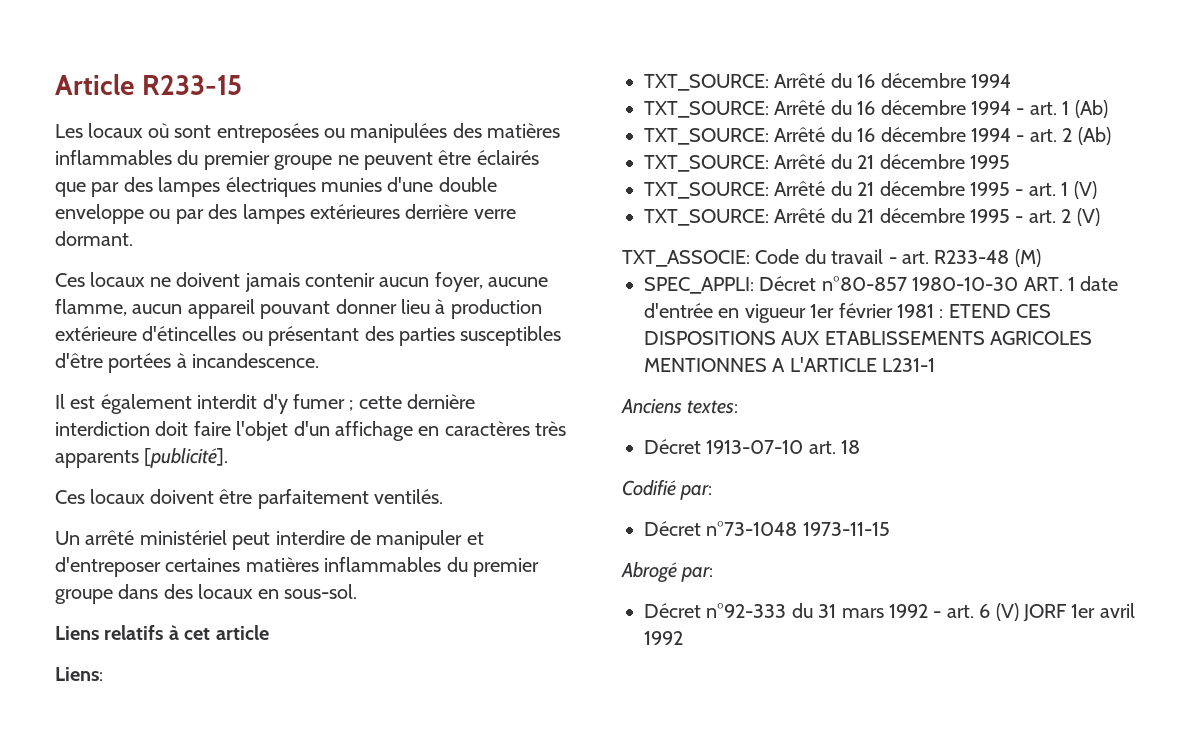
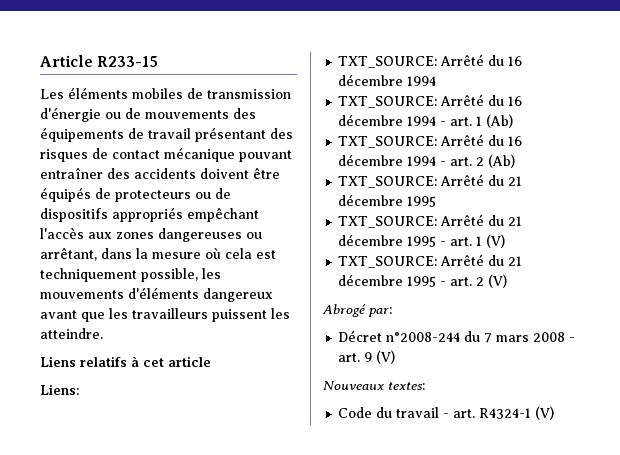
[88,123,561,143] [55,150,539,170] [55,177,497,197] [55,204,516,224] [55,231,133,246] [55,272,549,292] [55,299,542,319] [55,326,562,346] [55,353,320,373] [55,394,476,414] [55,421,567,441] [55,448,229,468] [55,489,443,509] [55,530,484,550] [55,557,539,577] [55,584,357,604] locaux où sont entreposées ou manipulées des matières inflammables du premier groupe ne peuvent être éclairés que par des lampes électriques munies d'une double enveloppe ou par des lampes extérieures derrière verre dormant. // Ces locaux ne doivent jamais contenir aucun foyer, aucune flamme, aucun appareil pouvant donner lieu à production extérieure d'étincelles ou présentant des parties susceptibles d'être portées à incandescence. // Il est également interdit d'y fumer ; cette dernière interdiction doit faire l'objet d'un affichage en caractères très apparents [publicité]. // Ces locaux doivent être parfaitement ventilés. // Un arrêté ministériel peut interdire de manipuler et d'entreposer certaines matières inflammables du premier groupe dans des locaux en sous-sol. -> [68,87,291,99] [40,107,256,122] [40,127,293,142] [40,147,292,162] [40,167,280,179] [40,187,231,202] [40,207,259,222] [40,227,262,242] [40,247,276,261] [40,268,221,282] [40,287,273,302] [40,308,290,322] [40,328,103,339] éléments mobiles de transmission d'énergie ou de mouvements des équipements de travail présentant des risques de contact mécanique pouvant entraîner des accidents doivent être équipés de protecteurs ou de dispositifs appropriés empêchant l'accès aux zones dangereuses ou arrêtant, dans la mesure où cela est techniquement possible, les mouvements d'éléments dangereux avant que les travailleurs puissent les atteindre.
[622,250,750,267] TXT_ASSOCIE: -> [322,304,392,317] [338,330,576,343] [338,350,396,364] [323,381,425,390] Abrogé par: // Décret n°2008-244 du 7 mars 2008 - art. 9 (V) // Nouveaux textes: //
[934,249,1041,267] [644,276,1119,294] [644,303,1052,323] [644,331,1093,345] [644,357,936,372] [621,399,739,414] [644,439,861,454] [622,480,713,500] [644,521,890,536] [621,562,714,583] [644,603,1135,622] [644,631,683,645] R233-48 (M) // SPEC_APPLI: Décret n°80-857 1980-10-30 ART. 1 date d'entrée en vigueur 1er février 1981 : ETEND CES DISPOSITIONS AUX ETABLISSEMENTS AGRICOLES MENTIONNES A L'ARTICLE L231-1 // Anciens textes: // Décret 1913-07-10 art. 18 // Codifié par: // Décret n°73-1048 1973-11-15 // Abrogé par: // Décret n°92-333 du 31 mars 1992 - art. 6 (V) JORF 1er avril 1992 -> [479,406,555,420] R4324-1 (V)

